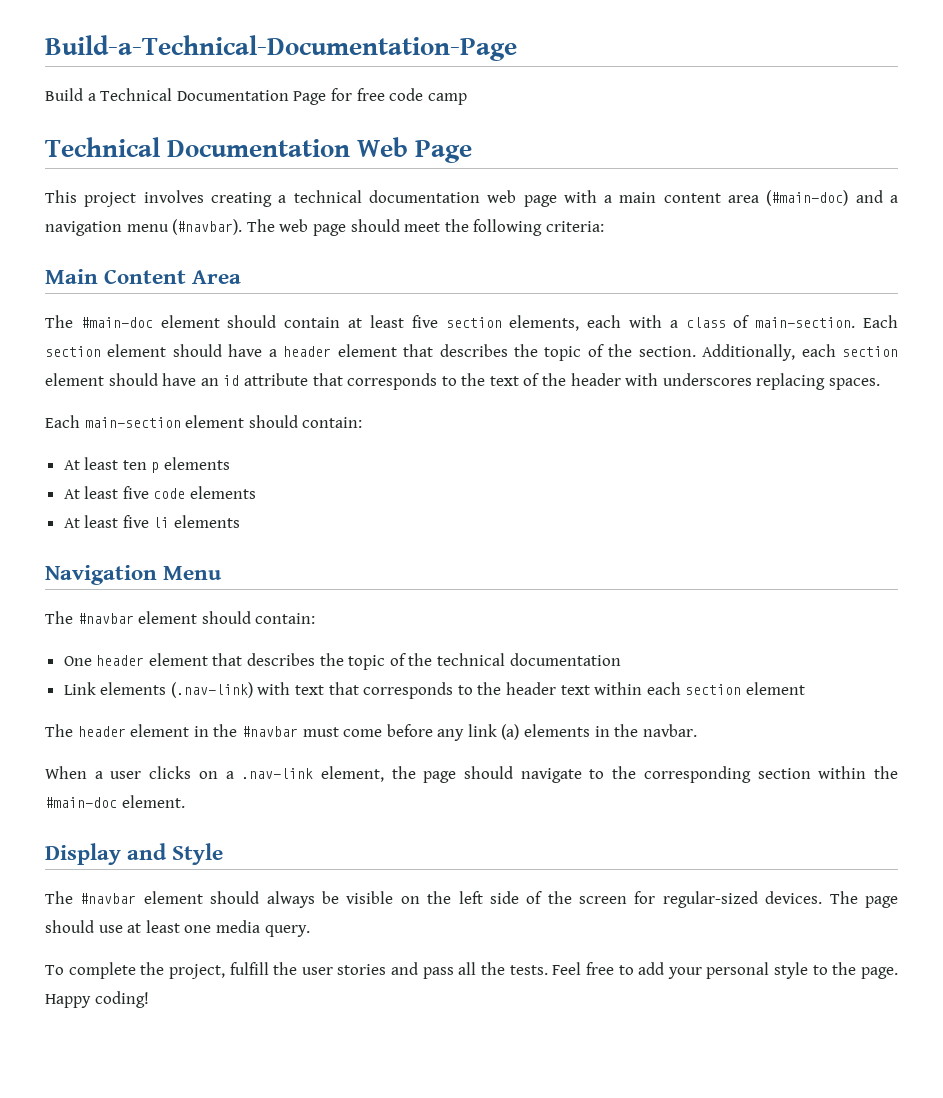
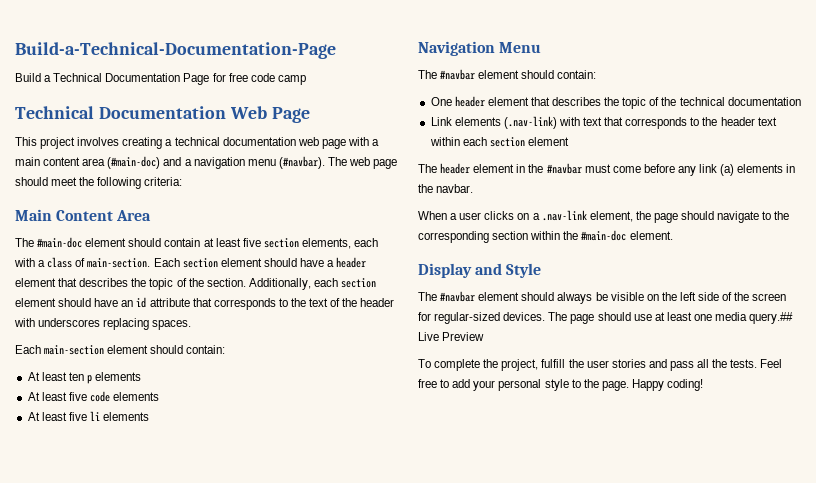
[264,925,310,937] query. -> [749,312,794,324] [418,332,485,341] query.## Live Preview

